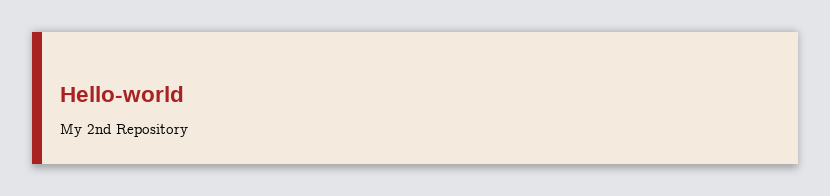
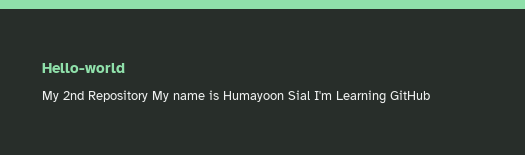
(188, 130) none -> [152,90,430,104] My name is Humayoon Sial I'm Learning GitHub

